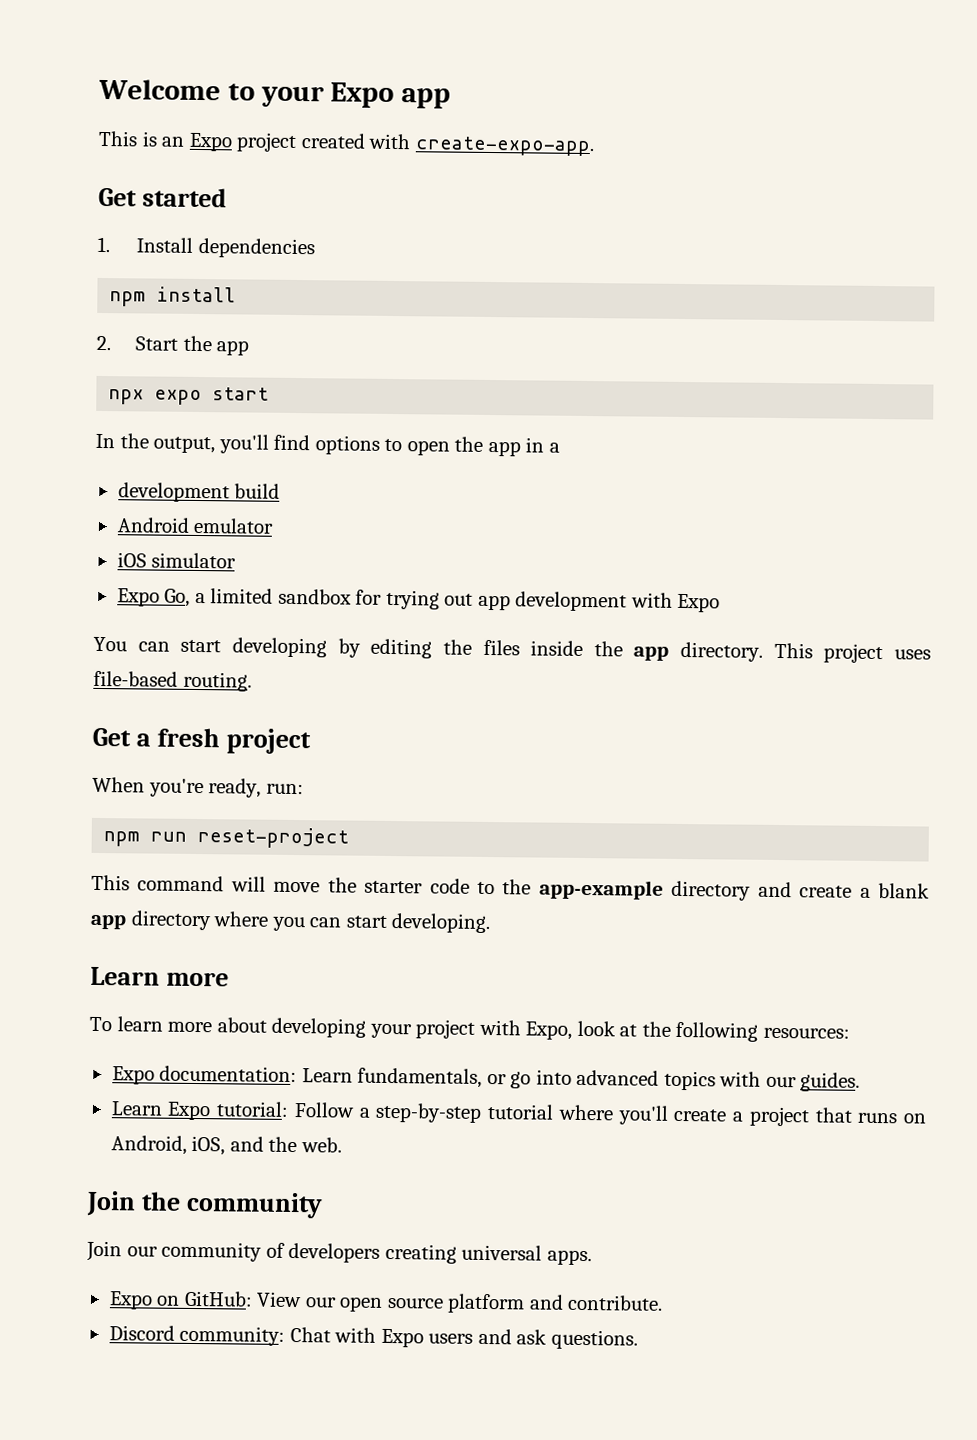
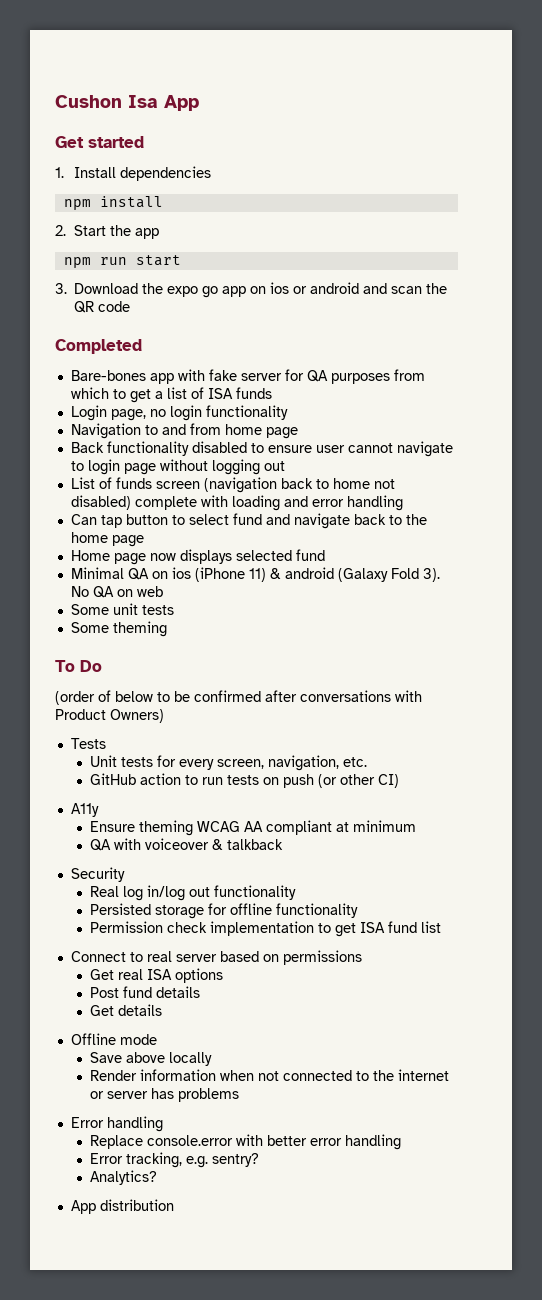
[98,78,452,109] [98,130,594,157] Welcome to your Expo app // This is an Expo project created with create-expo-app. -> [55,95,199,111] Cushon Isa App
[108,389,203,406] npx expo -> [63,257,127,268] npm run
[95,433,560,457] [117,482,281,503] [116,517,275,534] [116,552,237,569] [116,588,721,613] [93,636,931,664] [93,670,252,692] [92,727,311,755] [92,776,304,798] [103,827,350,849] [91,874,931,901] [90,910,492,934] [90,966,229,987] [89,1016,850,1042] [111,1065,861,1092] [110,1101,927,1127] [110,1135,342,1156] [86,1190,323,1219] [86,1240,592,1266] [108,1290,664,1314] [108,1325,638,1350] In the output, you'll find options to open the app in a // development build // Android emulator // iOS simulator // Expo Go, a limited sandbox for trying out app development with Expo // You can start developing by editing the files inside the app directory. This project uses file-based routing. // Get a fresh project // When you're ready, run: // npm run reset-project // This command will move the starter code to the app-example directory and create a blank app directory where you can start developing. // Learn more // To learn more about developing your project with Expo, look at the following resources: // Expo documentation: Learn fundamentals, or go into advanced topics with our guides. // Learn Expo tutorial: Follow a step-by-step tutorial where you'll create a project that runs on Android, iOS, and the web. // Join the community // Join our community of developers creating universal apps. // Expo on GitHub: View our open source platform and contribute. // Discord community: Chat with Expo users and ask questions. -> [55,282,448,298] [74,301,131,313] [55,339,142,354] [70,369,425,384] [70,387,272,403] [70,405,288,421] [70,423,298,439] [70,441,453,457] [70,459,285,475] [70,477,395,493] [70,495,403,511] [70,513,427,529] [70,532,144,547] [70,549,325,565] [70,567,440,582] [70,586,163,598] [70,603,174,615] [70,621,167,637] [55,660,102,672] [55,690,422,705] [55,709,164,723] [70,738,106,749] [89,755,367,771] [89,773,399,788] [70,803,99,817] [89,820,416,836] [89,838,283,851] [70,867,125,882] [89,885,296,901] [89,903,358,919] [89,921,441,937] [70,950,362,965] [89,968,223,983] [89,986,200,998] [89,1004,162,1016] [70,1033,157,1045] [89,1052,212,1066] [89,1069,449,1081] [89,1088,239,1102] [70,1116,163,1132] [89,1134,401,1150] [89,1152,259,1168] [89,1170,157,1185] [70,1199,174,1214] 3. Download the expo go app on ios or android and scan the QR code // Completed // Bare-bones app with fake server for QA purposes from which to get a list of ISA funds // Login page, no login functionality // Navigation to and from home page // Back functionality disabled to ensure user cannot navigate to login page without logging out // List of funds screen (navigation back to home not disabled) complete with loading and error handling // Can tap button to select fund and navigate back to the home page // Home page now displays selected fund // Minimal QA on ios (iPhone 11) & android (Galaxy Fold 3). No QA on web // Some unit tests // Some theming // To Do // (order of below to be confirmed after conversations with Product Owners) // Tests // Unit tests for every screen, navigation, etc. // GitHub action to run tests on push (or other CI) // A11y // Ensure theming WCAG AA compliant at minimum // QA with voiceover & talkback // Security // Real log in/log out functionality // Persisted storage for offline functionality // Permission check implementation to get ISA fund list // Connect to real server based on permissions // Get real ISA options // Post fund details // Get details // Offline mode // Save above locally // Render information when not connected to the internet or server has problems // Error handling // Replace console.error with better error handling // Error tracking, e.g. sentry? // Analytics? // App distribution

